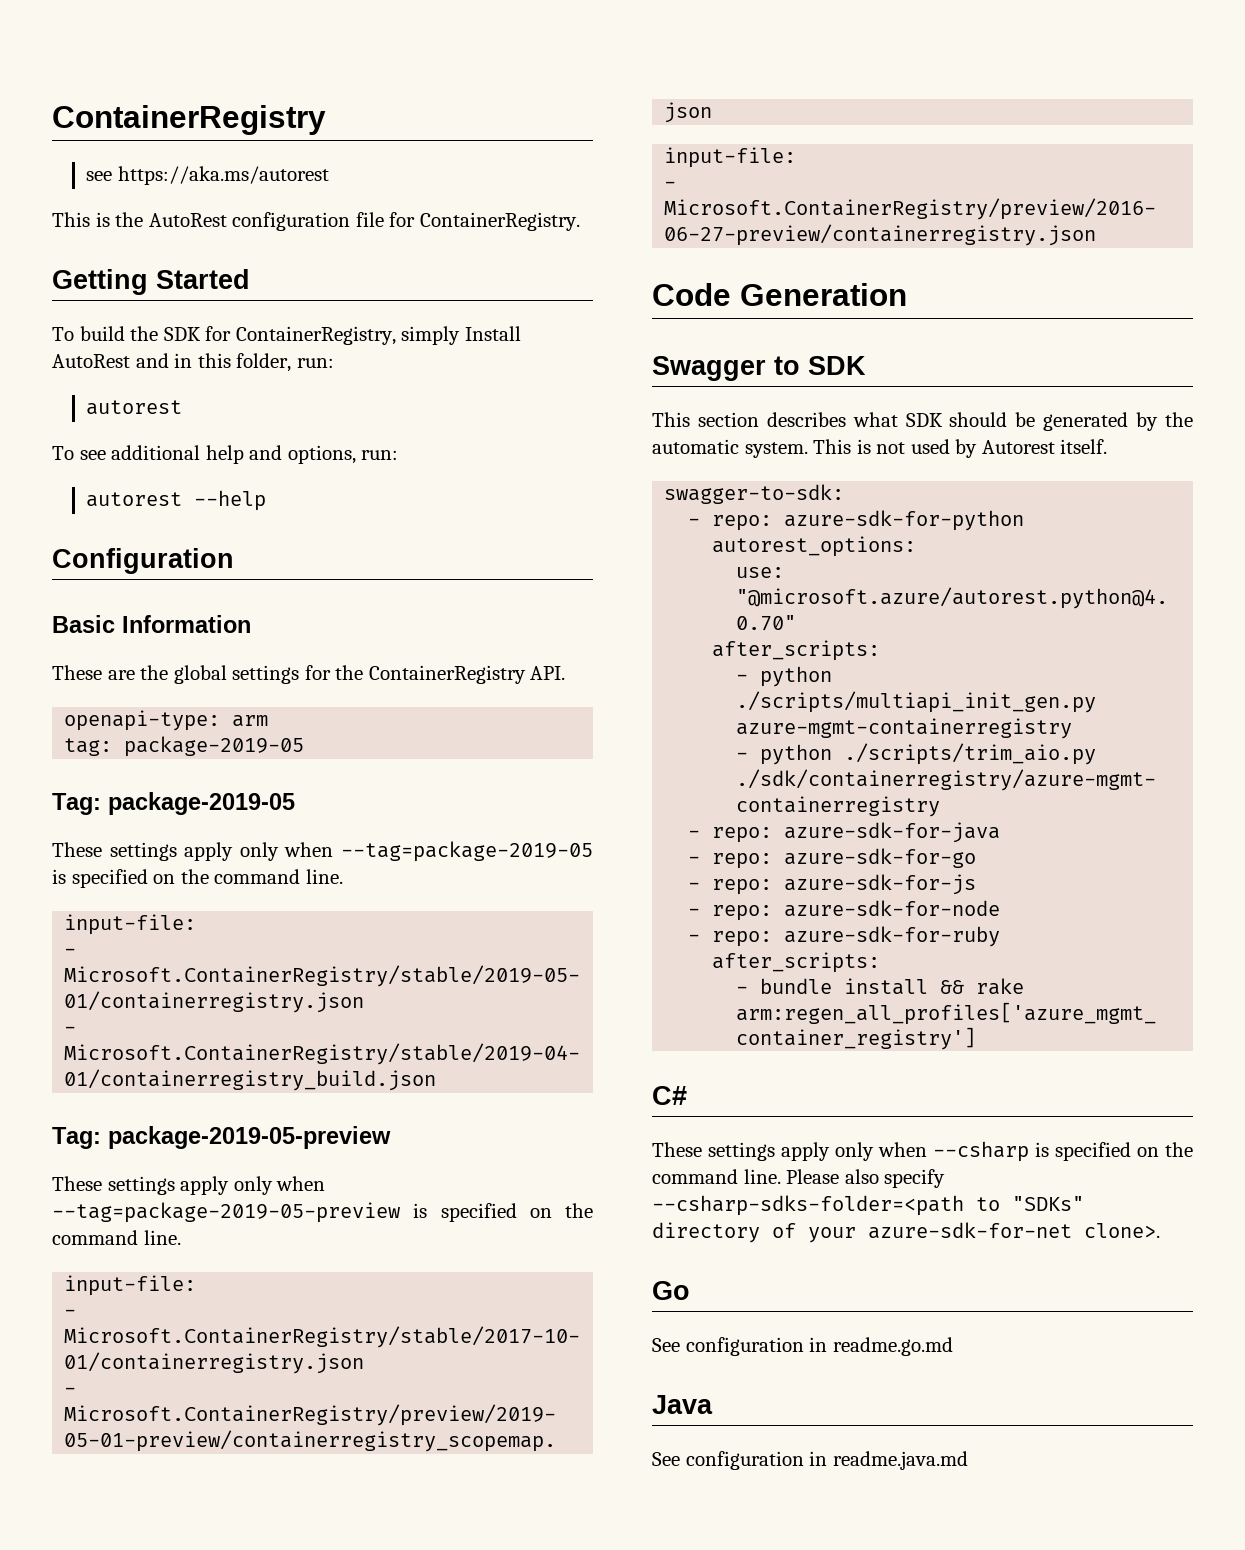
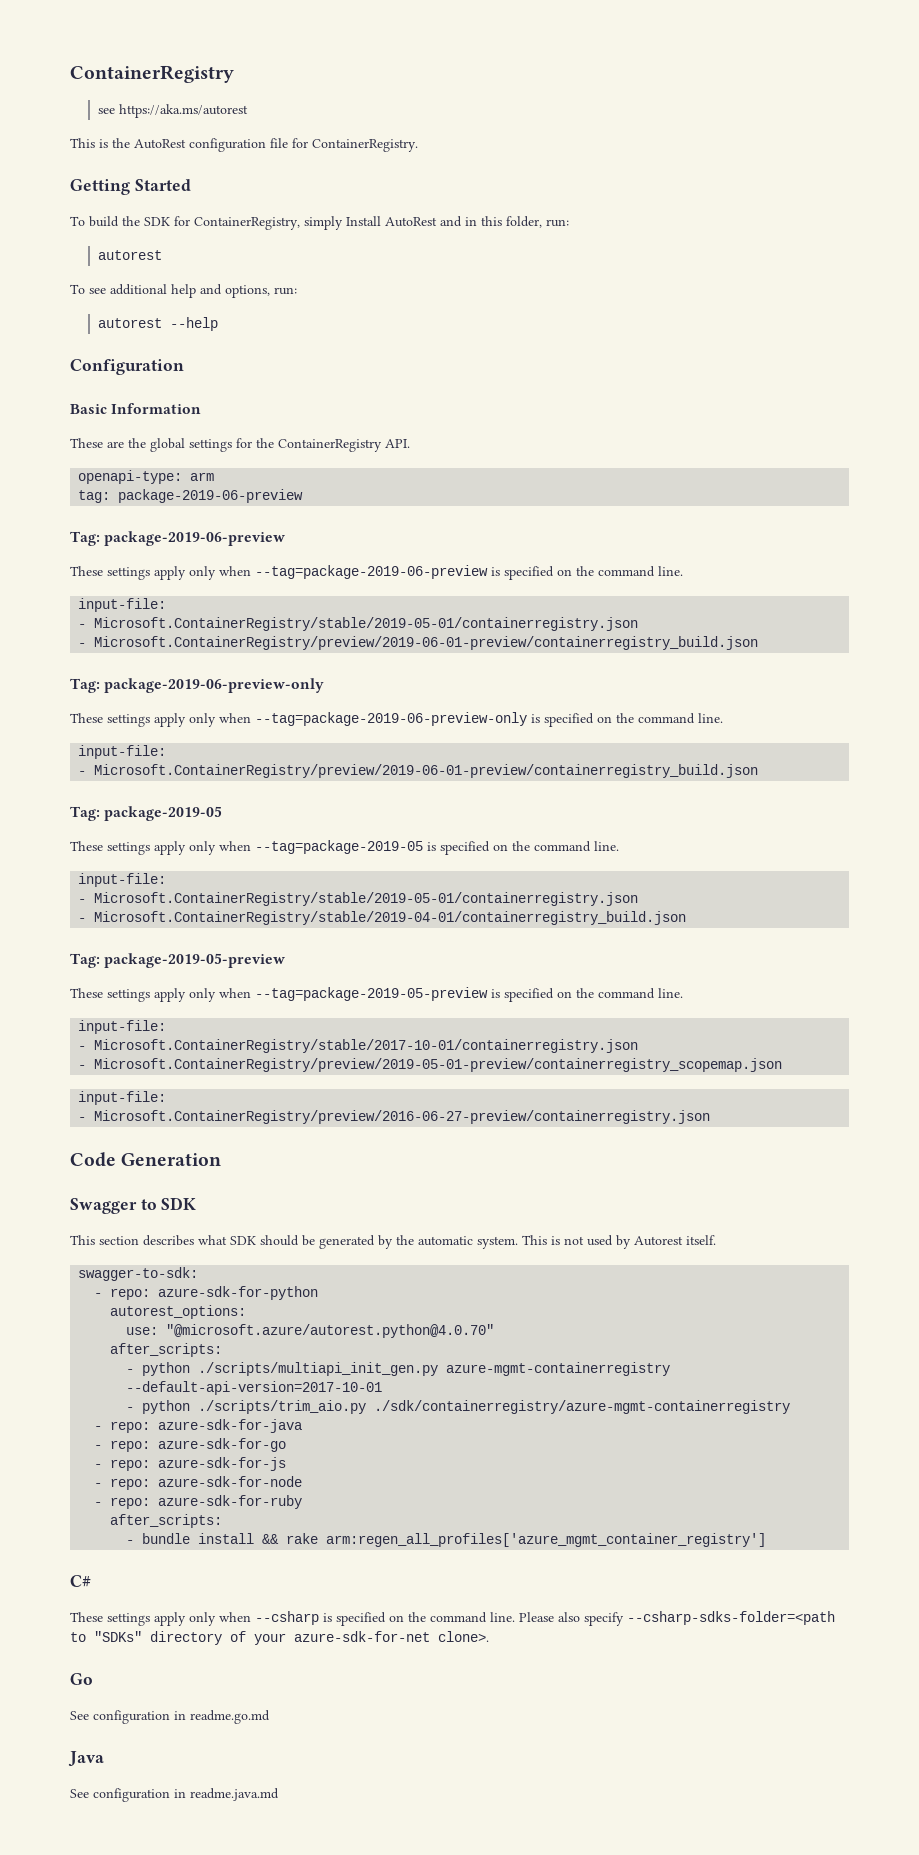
[124,736,305,757] package-2019-05 -> [118,489,304,503] [70,531,286,546] [70,565,683,580] [78,598,167,612] [78,617,639,631] [78,636,759,650] [70,678,325,693] [70,712,723,727] [78,745,167,759] [78,764,759,778] package-2019-06-preview // Tag: package-2019-06-preview // These settings apply only when --tag=package-2019-06-preview is specified on the command line. // input-file: // - Microsoft.ContainerRegistry/stable/2019-05-01/containerregistry.json // - Microsoft.ContainerRegistry/preview/2019-06-01-preview/containerregistry_build.json // Tag: package-2019-06-preview-only // These settings apply only when --tag=package-2019-06-preview-only is specified on the command line. // input-file: // - Microsoft.ContainerRegistry/preview/2019-06-01-preview/containerregistry_build.json
(1073, 728) none -> [126,1381,383,1395] --default-api-version=2017-10-01

